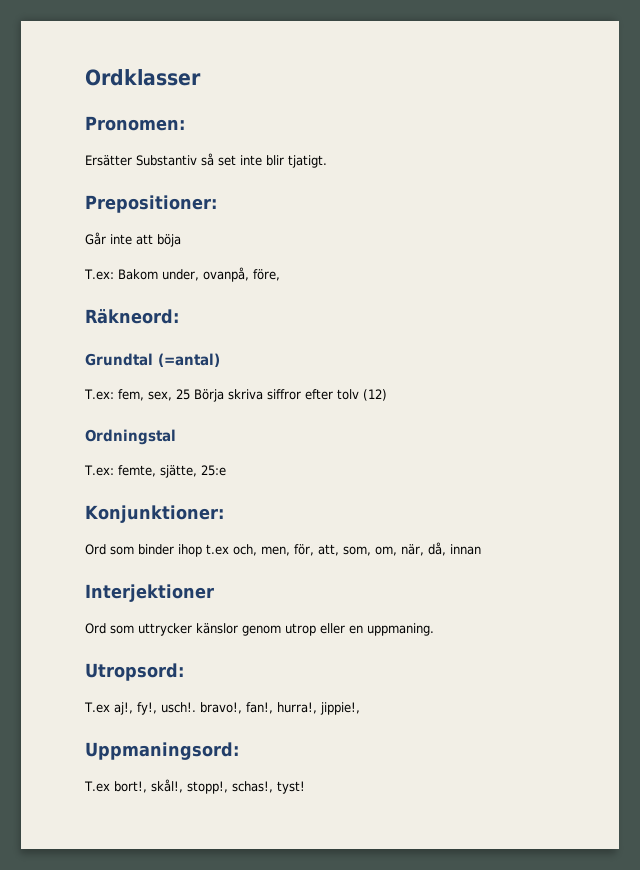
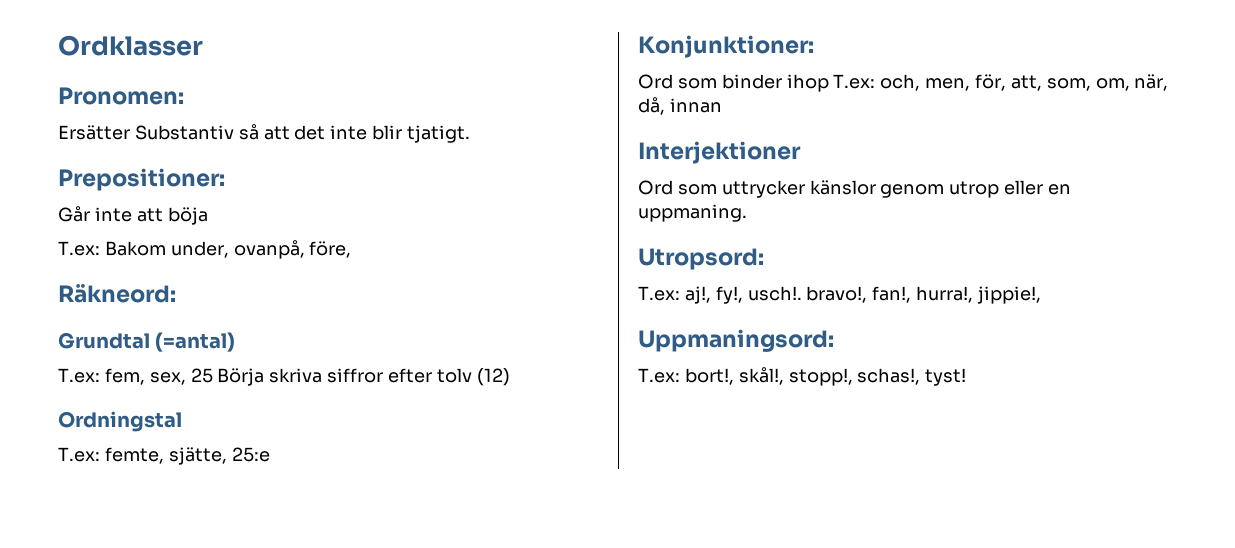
[218,155,236,166] set -> [263,125,326,140] att det
[206,544,229,555] t.ex -> [833,74,876,89] T.ex:
[84,702,110,713] T.ex -> [638,286,680,301] T.ex:
[84,781,110,792] T.ex -> [638,368,680,383] T.ex:

